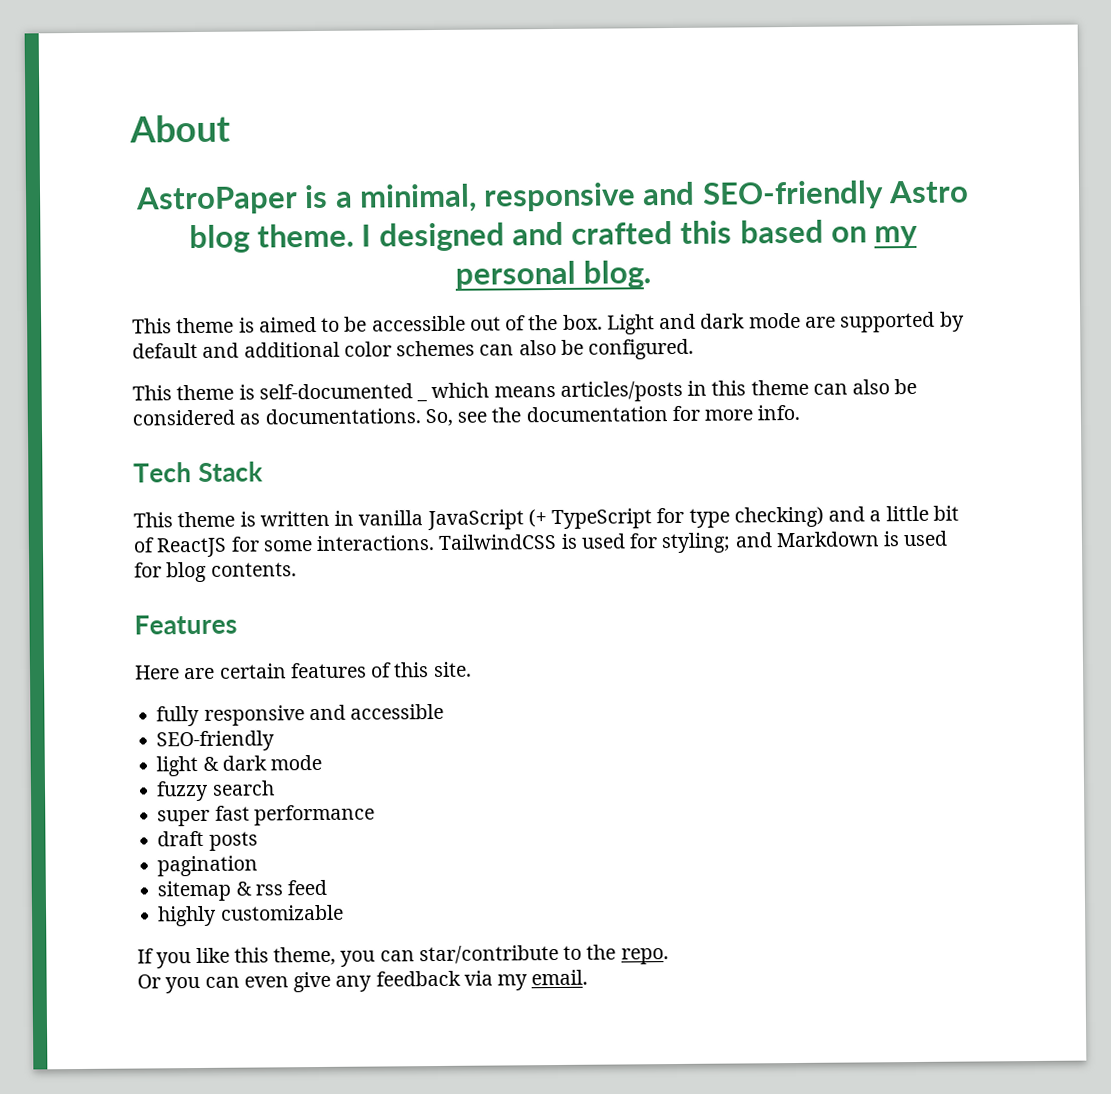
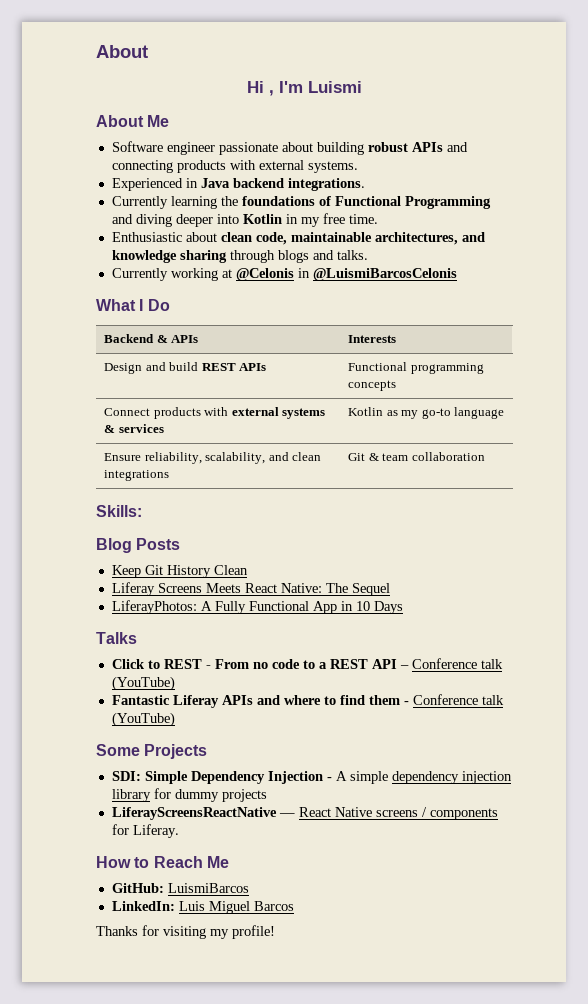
[135,180,969,215] [188,219,919,254] [454,260,652,290] [132,311,965,335] [132,338,695,360] [132,378,918,403] [132,404,801,427] [133,461,264,483] [133,505,959,531] [133,530,949,558] [134,561,297,583] [134,614,237,635] [134,661,472,680] [156,703,445,727] [156,730,276,752] [156,754,323,777] [156,780,275,802] [157,804,375,827] [157,830,258,851] [157,855,259,877] [157,879,328,902] [157,904,344,927] [137,944,669,969] [137,969,589,994] AstroPaper is a minimal, responsive and SEO-friendly Astro blog theme. I designed and crafted this based on my personal blog. // This theme is aimed to be accessible out of the box. Light and dark mode are supported by default and additional color schemes can also be configured. // This theme is self-documented _ which means articles/posts in this theme can also be considered as documentations. So, see the documentation for more info. // Tech Stack // This theme is written in vanilla JavaScript (+ TypeScript for type checking) and a little bit of ReactJS for some interactions. TailwindCSS is used for styling; and Markdown is used for blog contents. // Features // Here are certain features of this site. // fully responsive and accessible // SEO-friendly // light & dark mode // fuzzy search // super fast performance // draft posts // pagination // sitemap & rss feed // highly customizable // If you like this theme, you can star/contribute to the repo. // Or you can even give any feedback via my email. -> [247,81,362,96] [96,115,170,127] [111,141,468,155] [111,160,358,173] [111,178,365,191] [111,196,491,209] [111,213,378,227] [111,232,485,245] [111,250,368,263] [111,268,457,281] [96,299,170,311] [104,334,199,343] [348,335,397,343] [104,362,267,374] [348,362,484,374] [348,380,397,391] [104,407,326,419] [104,424,164,433] [348,407,505,419] [104,452,322,464] [104,470,170,481] [348,452,485,461] [96,505,142,517] [96,538,181,553] [111,565,248,578] [111,582,390,596] [111,600,403,614] [96,632,137,644] [111,658,503,669] [111,676,175,691] [111,694,504,708] [111,712,175,727] [96,744,208,759] [111,771,512,784] [111,788,267,802] [111,807,498,820] [111,824,179,838] [96,856,229,868] [111,883,249,893] [111,901,294,914] [96,925,275,939] Hi , I'm Luismi // About Me // Software engineer passionate about building robust APIs and connecting products with external systems. // Experienced in Java backend integrations. // Currently learning the foundations of Functional Programming and diving deeper into Kotlin in my free time. // Enthusiastic about clean code, maintainable architectures, and knowledge sharing through blogs and talks. // Currently working at @Celonis in @LuismiBarcosCelonis // What I Do // Backend & APIs | Interests // Design and build REST APIs | Functional programming concepts // Connect products with external systems & services | Kotlin as my go-to language // Ensure reliability, scalability, and clean integrations | Git & team collaboration // Skills: // Blog Posts // Keep Git History Clean // Liferay Screens Meets React Native: The Sequel // LiferayPhotos: A Fully Functional App in 10 Days // Talks // Click to REST - From no code to a REST API – Conference talk (YouTube) // Fantastic Liferay APIs and where to find them - Conference talk (YouTube) // Some Projects // SDI: Simple Dependency Injection - A simple dependency injection library for dummy projects // LiferayScreensReactNative — React Native screens / components for Liferay. // How to Reach Me // GitHub: LuismiBarcos // LinkedIn: Luis Miguel Barcos // Thanks for visiting my profile!

